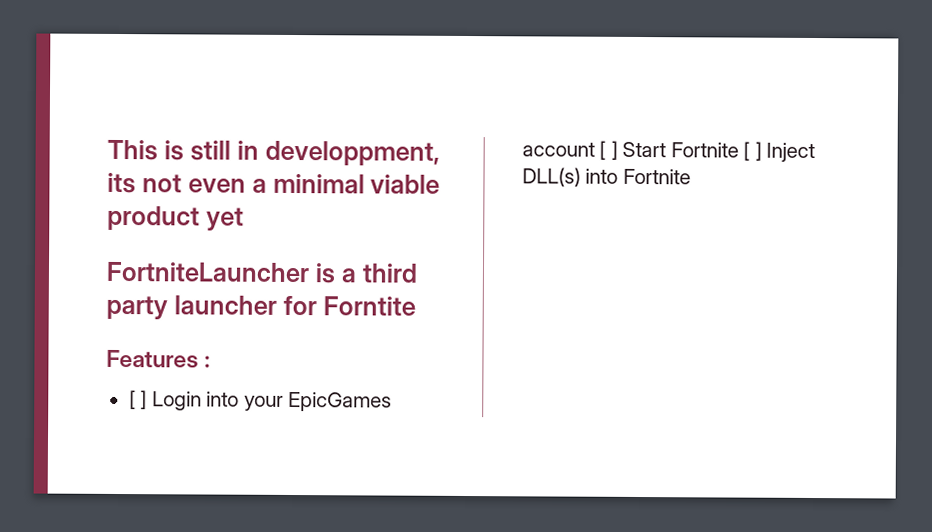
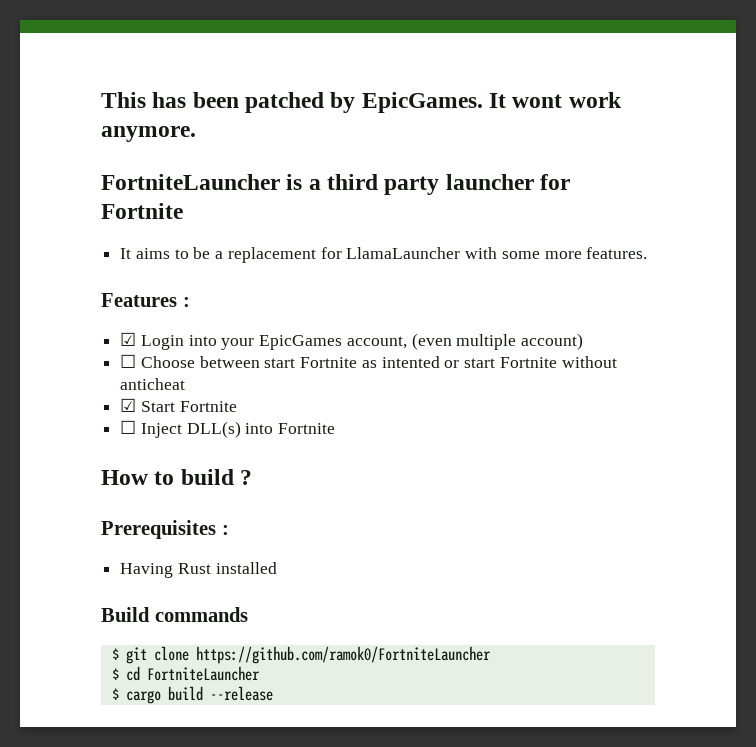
[163,140,440,166] [107,172,441,194] [107,205,244,231] is still in developpment, its not even a minimal viable product yet -> [152,92,622,113] [101,126,196,142] has been patched by EpicGames. It wont work anymore.
[322,296,416,316] Forntite -> [101,203,183,219] [120,247,648,263] Fortnite // It aims to be a replacement for LlamaLauncher with some more features.
[128,390,148,410] [ ] -> [120,332,137,346] ☑
[521,140,618,160] account [ ] -> [346,333,584,350] [120,354,617,368] [120,378,186,390] [120,398,137,412] account, (even multiple account) // ☐ Choose between start Fortnite as intented or start Fortnite without anticheat // ☑
[743,141,762,161] [ ] -> [120,420,137,434] // ☐
(691, 176) none -> [101,469,253,485] [101,520,229,539] [120,562,277,578] [101,607,248,622] [111,646,491,664] [111,666,260,681] [111,686,273,704] // How to build ? // Prerequisites : // Having Rust installed // Build commands // $ git clone https://github.com/ramok0/FortniteLauncher // $ cd FortniteLauncher // $ cargo build --release

